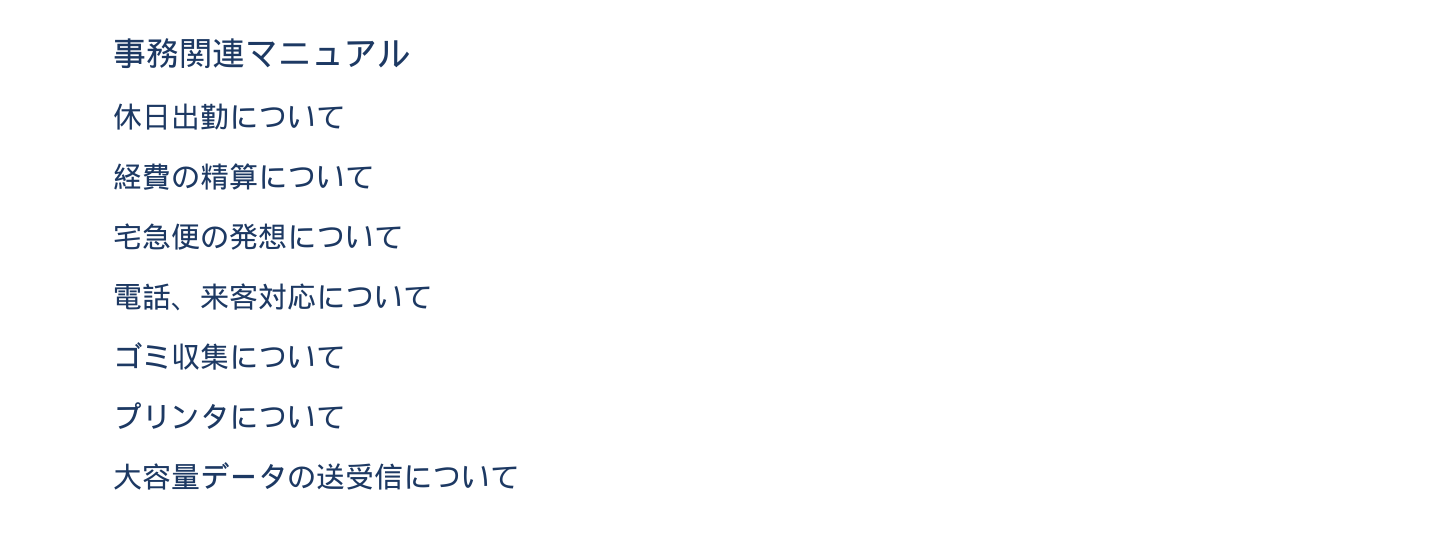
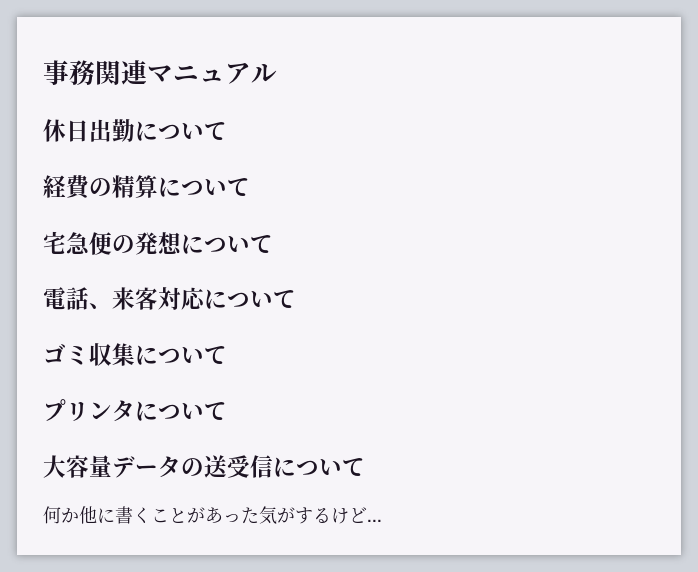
(519, 477) none -> [43,506,382,524] // 何か他に書くことがあった気がするけど...

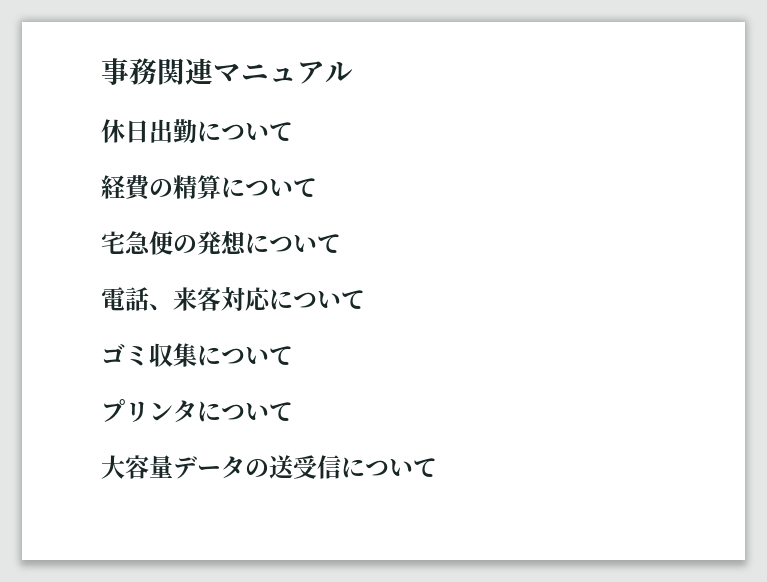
[43,506,382,524] // 何か他に書くことがあった気がするけど... -> (437, 467) none

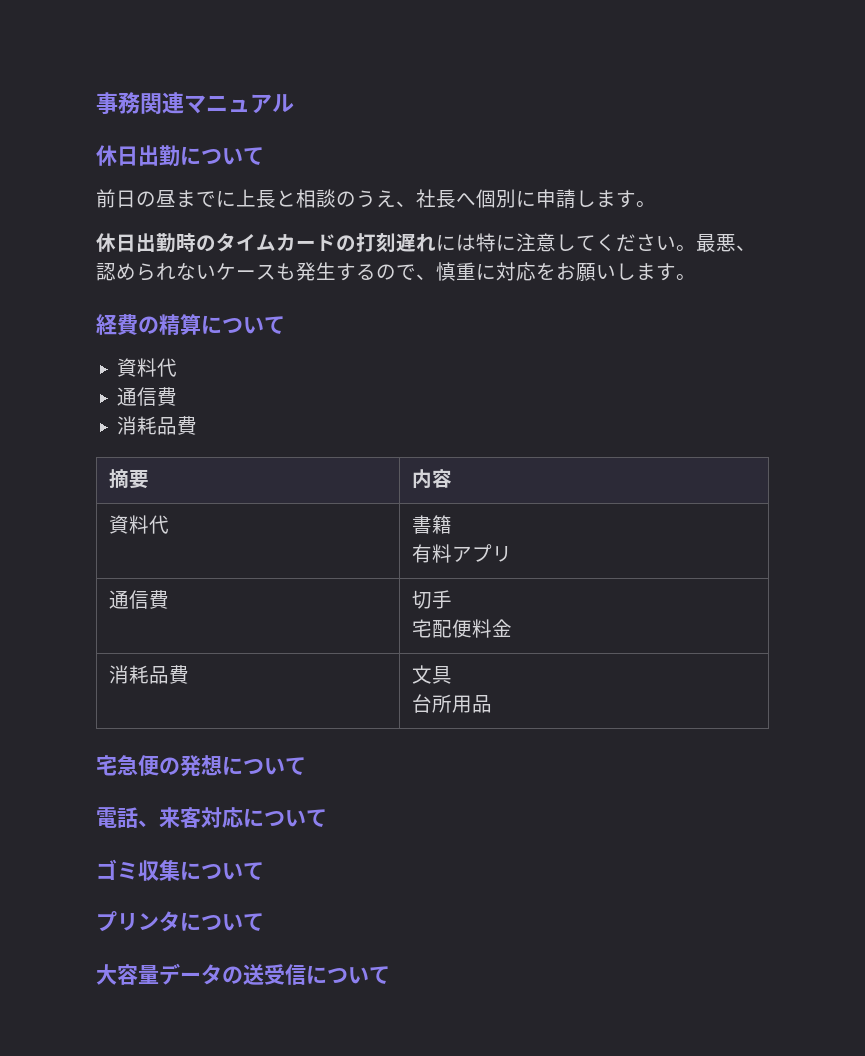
(293, 131) none -> [96,189,656,209] [96,233,756,253] [96,262,696,281] // 前日の昼までに上長と相談のうえ、社長へ個別に申請します。 // 休日出勤時のタイムカードの打刻遅れには特に注意してください。最悪、認められないケースも発生するので、慎重に対応をお願いします。
(317, 187) none -> [117,358,178,377] [117,387,178,406] [117,416,198,435] [108,469,149,489] [411,469,452,489] [108,515,169,534] [411,515,452,534] [411,544,512,563] [108,590,169,609] [411,590,452,609] [411,619,512,638] [108,665,189,684] [411,665,452,684] [411,694,492,713] // 資料代 // 通信費 // 消耗品費 // 摘要 | 内容 // 資料代 | 書籍 // 有料アプリ // 通信費 | 切手 // 宅配便料金 // 消耗品費 | 文具 // 台所用品

